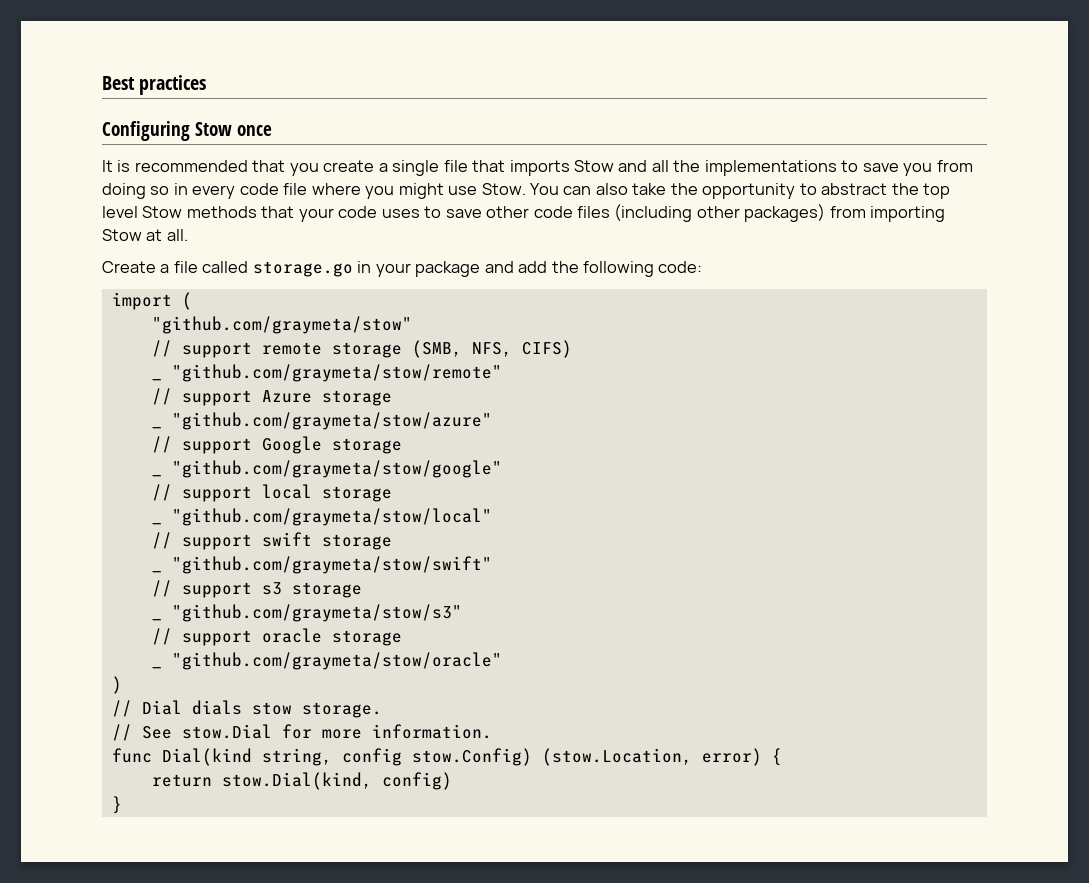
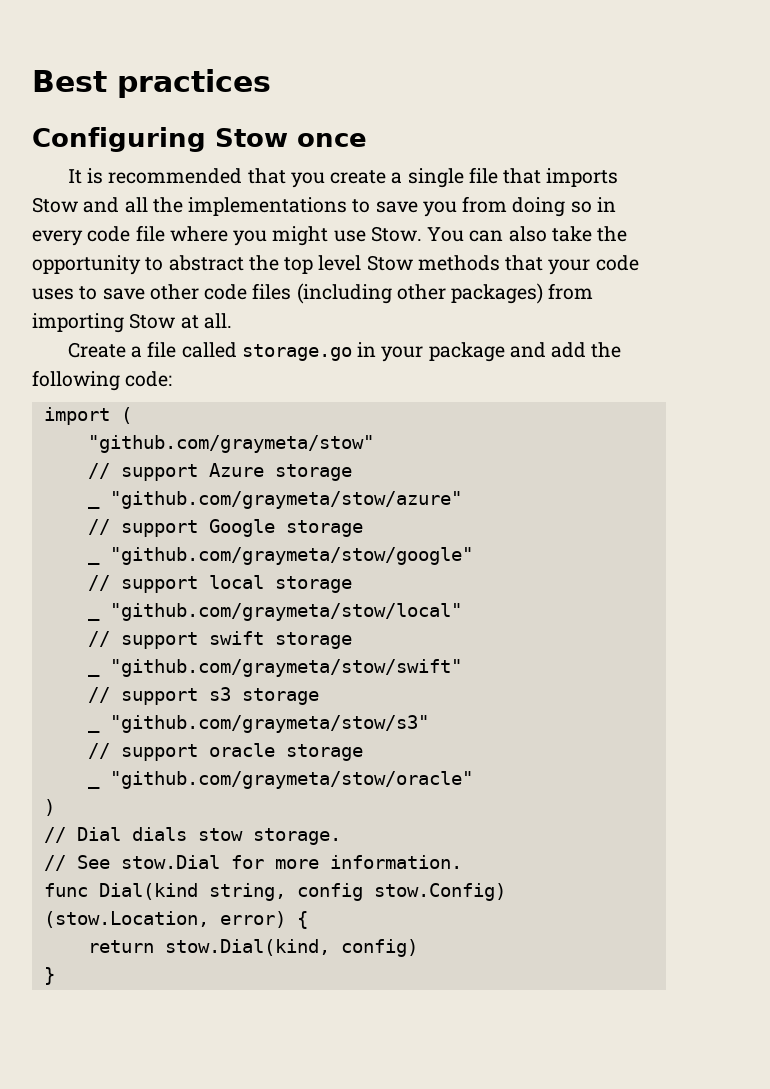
[151,340,572,358] [151,364,502,382] // // support remote storage (SMB, NFS, CIFS) // _ "github.com/graymeta/stow/remote" -> (374, 444) none

